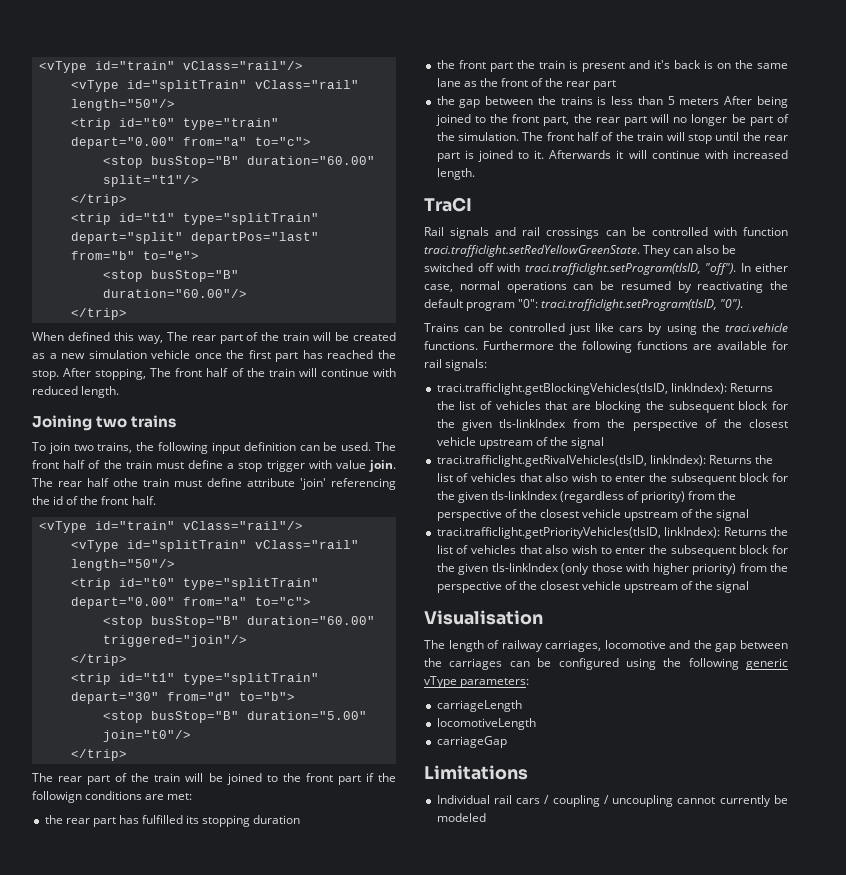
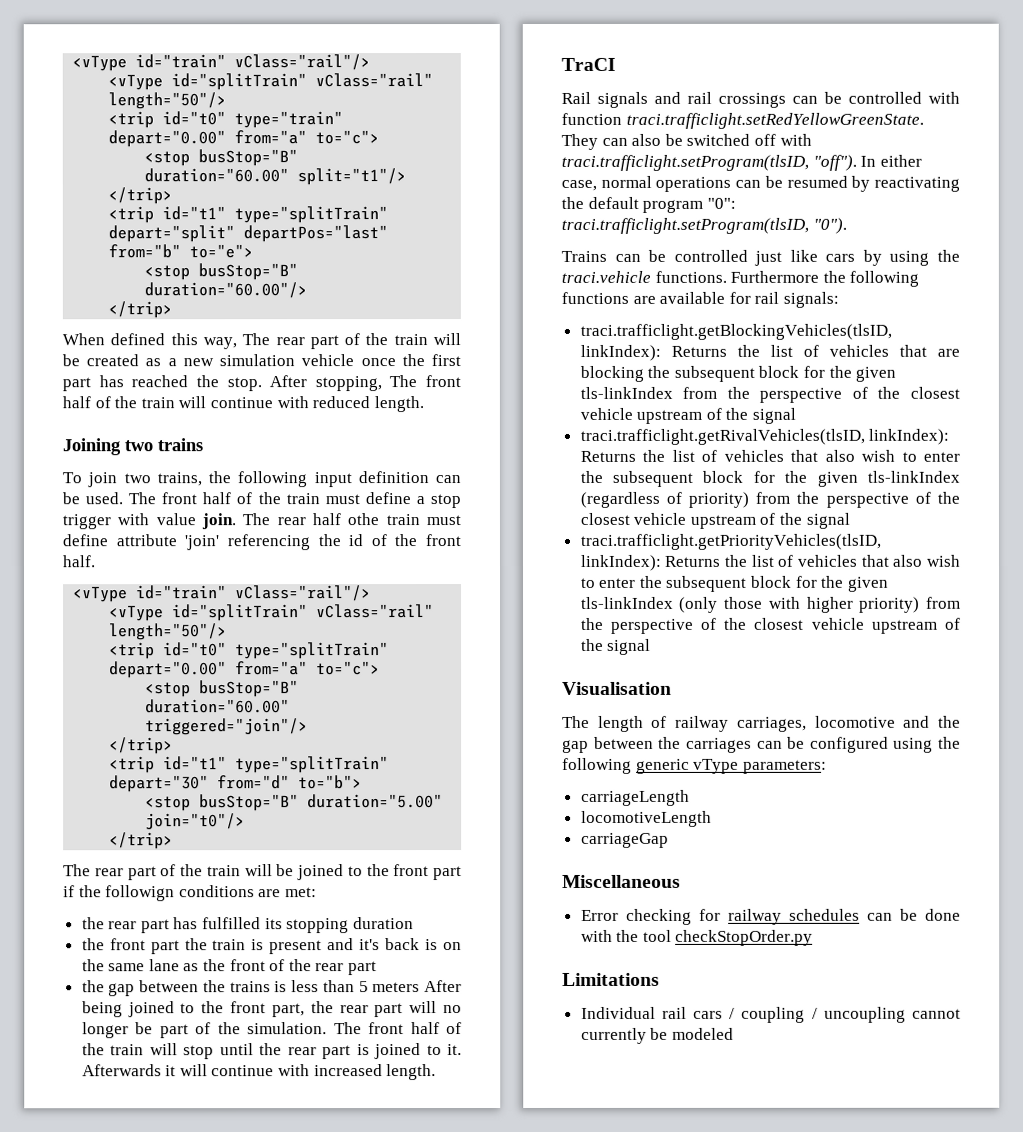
(507, 742) none -> [562,874,681,888] [580,908,961,925] [580,929,814,946] // Miscellaneous // Error checking for railway schedules can be done with the tool checkStopOrder.py

